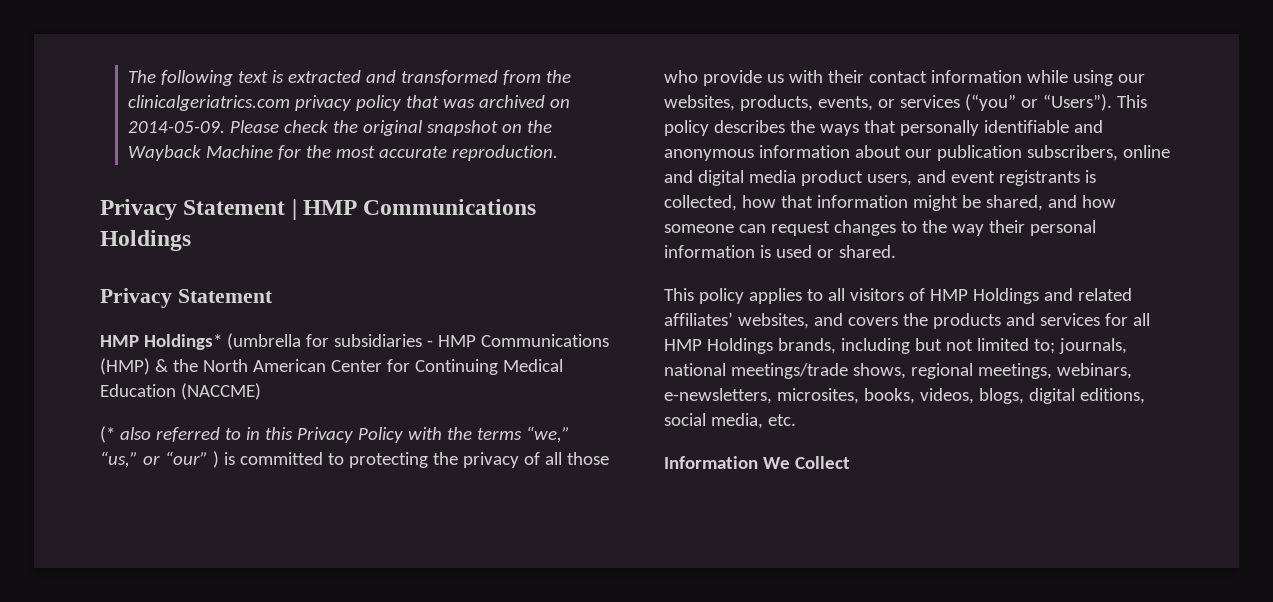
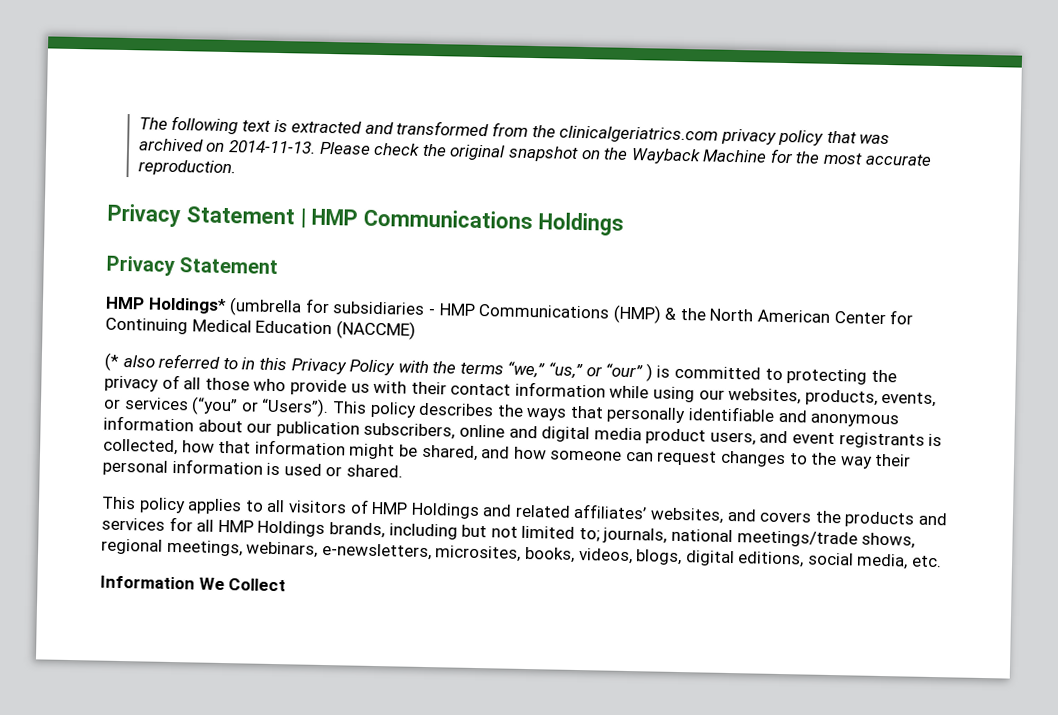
[128,121,226,133] 2014-05-09. -> [227,140,316,154] 2014-11-13.

